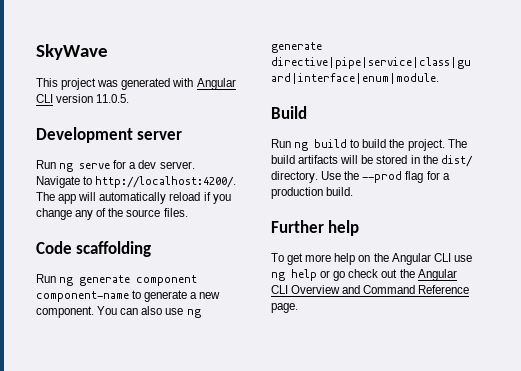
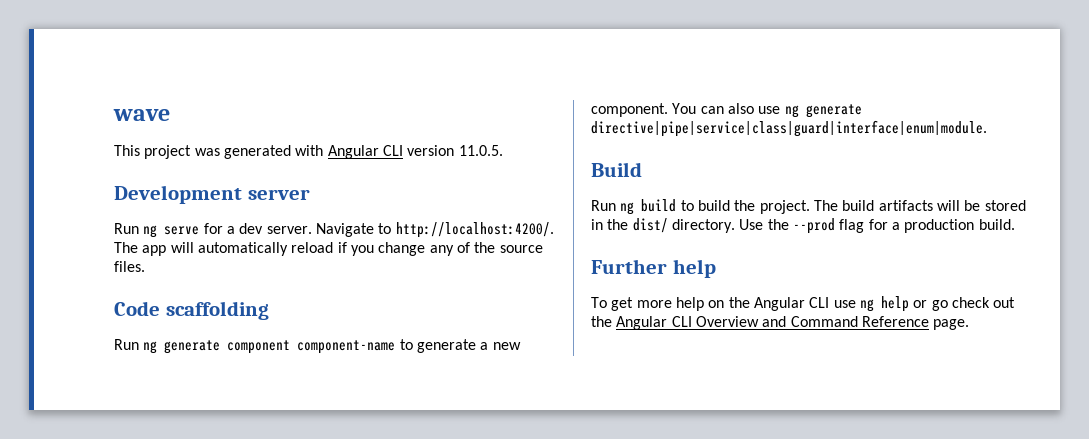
[36,44,108,60] SkyWave -> [113,109,170,121] wave

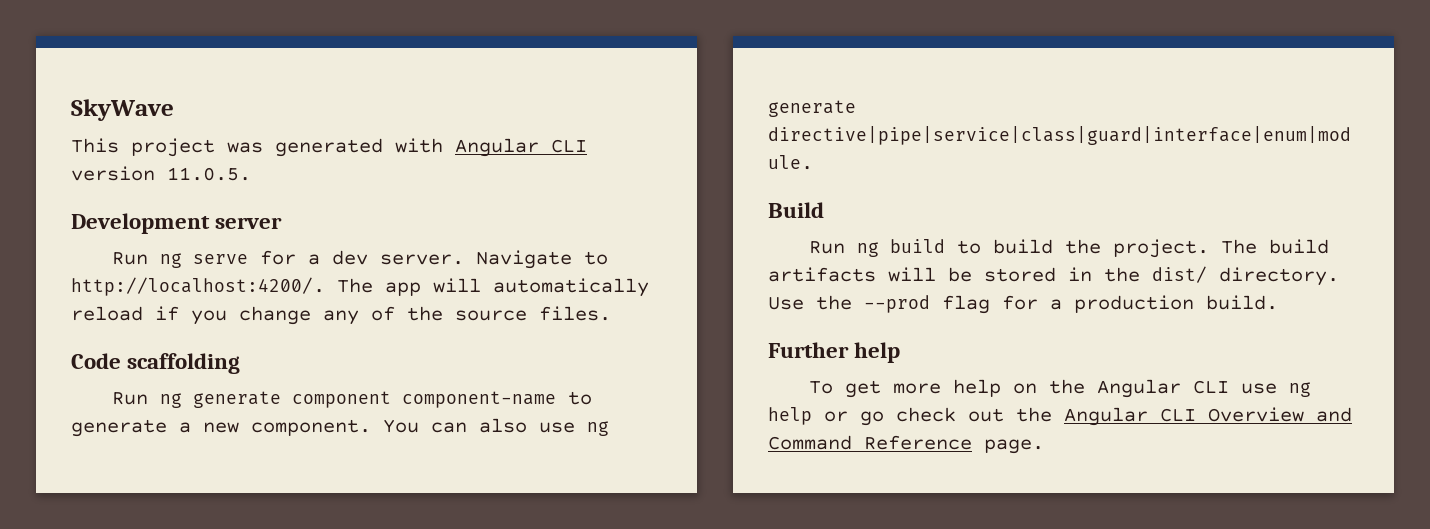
[113,109,170,121] wave -> [71,99,174,121] SkyWave

